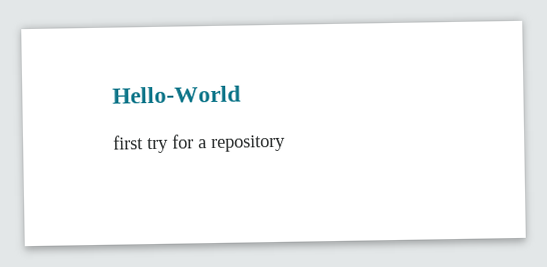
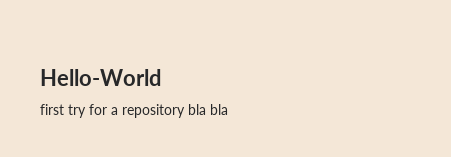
(286, 143) none -> [188,104,228,115] bla bla

